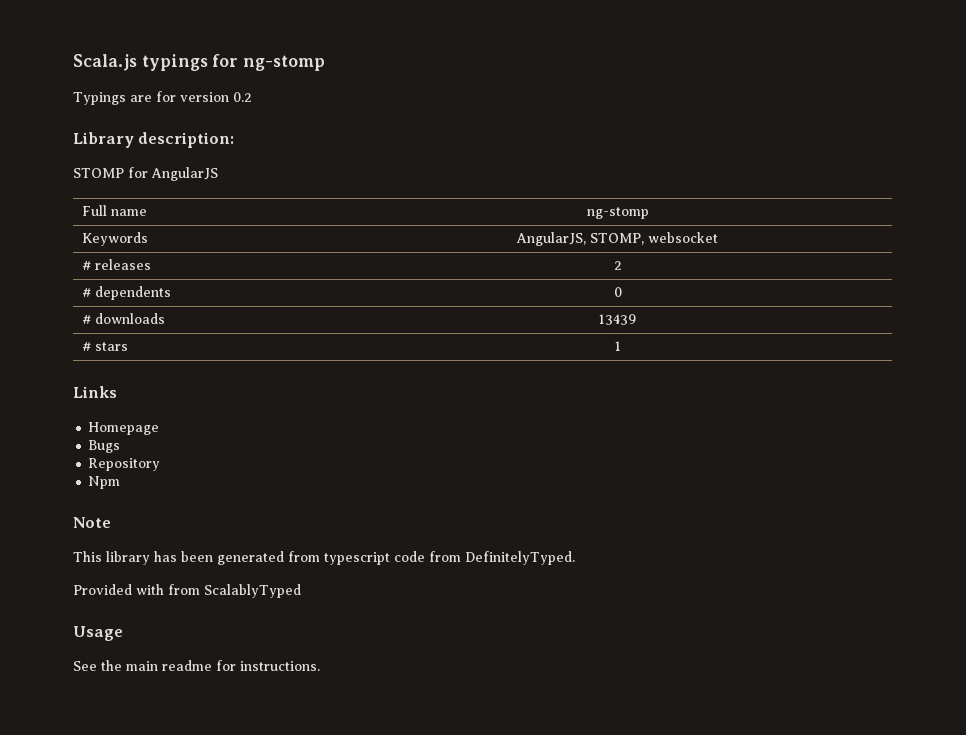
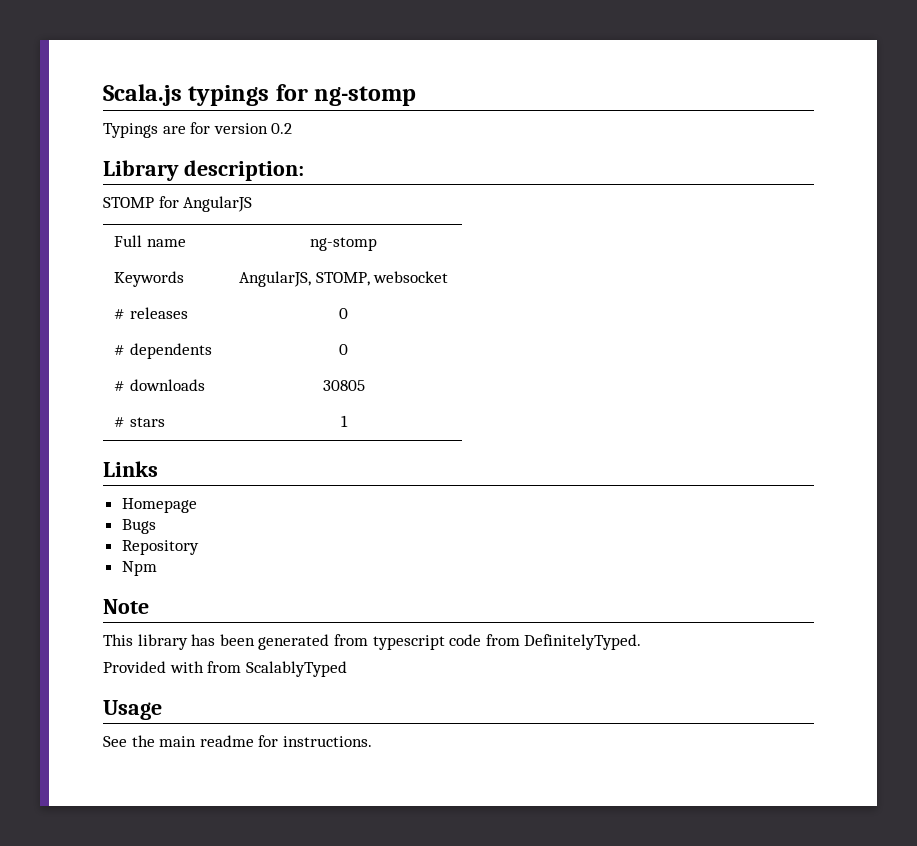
[613,261,622,270] 2 -> [339,308,348,319] 0
[598,314,636,325] 13439 -> [322,380,365,391] 30805

